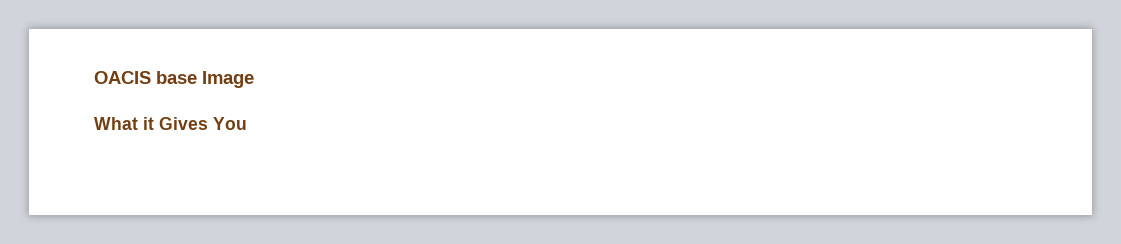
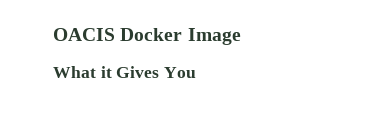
[156,71,197,84] base -> [120,28,183,41] Docker

